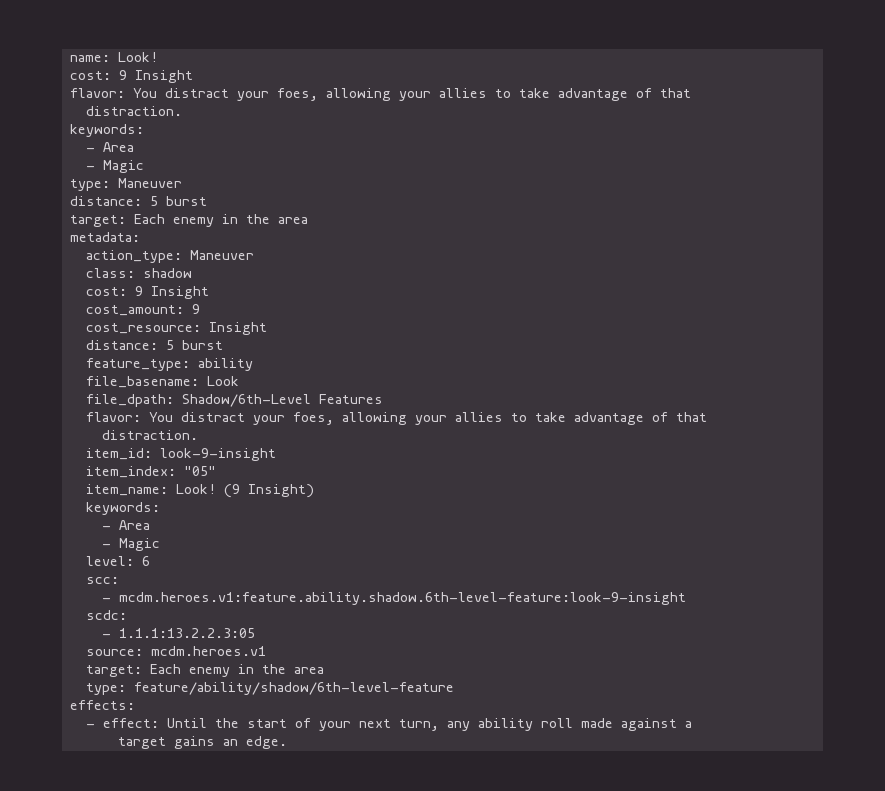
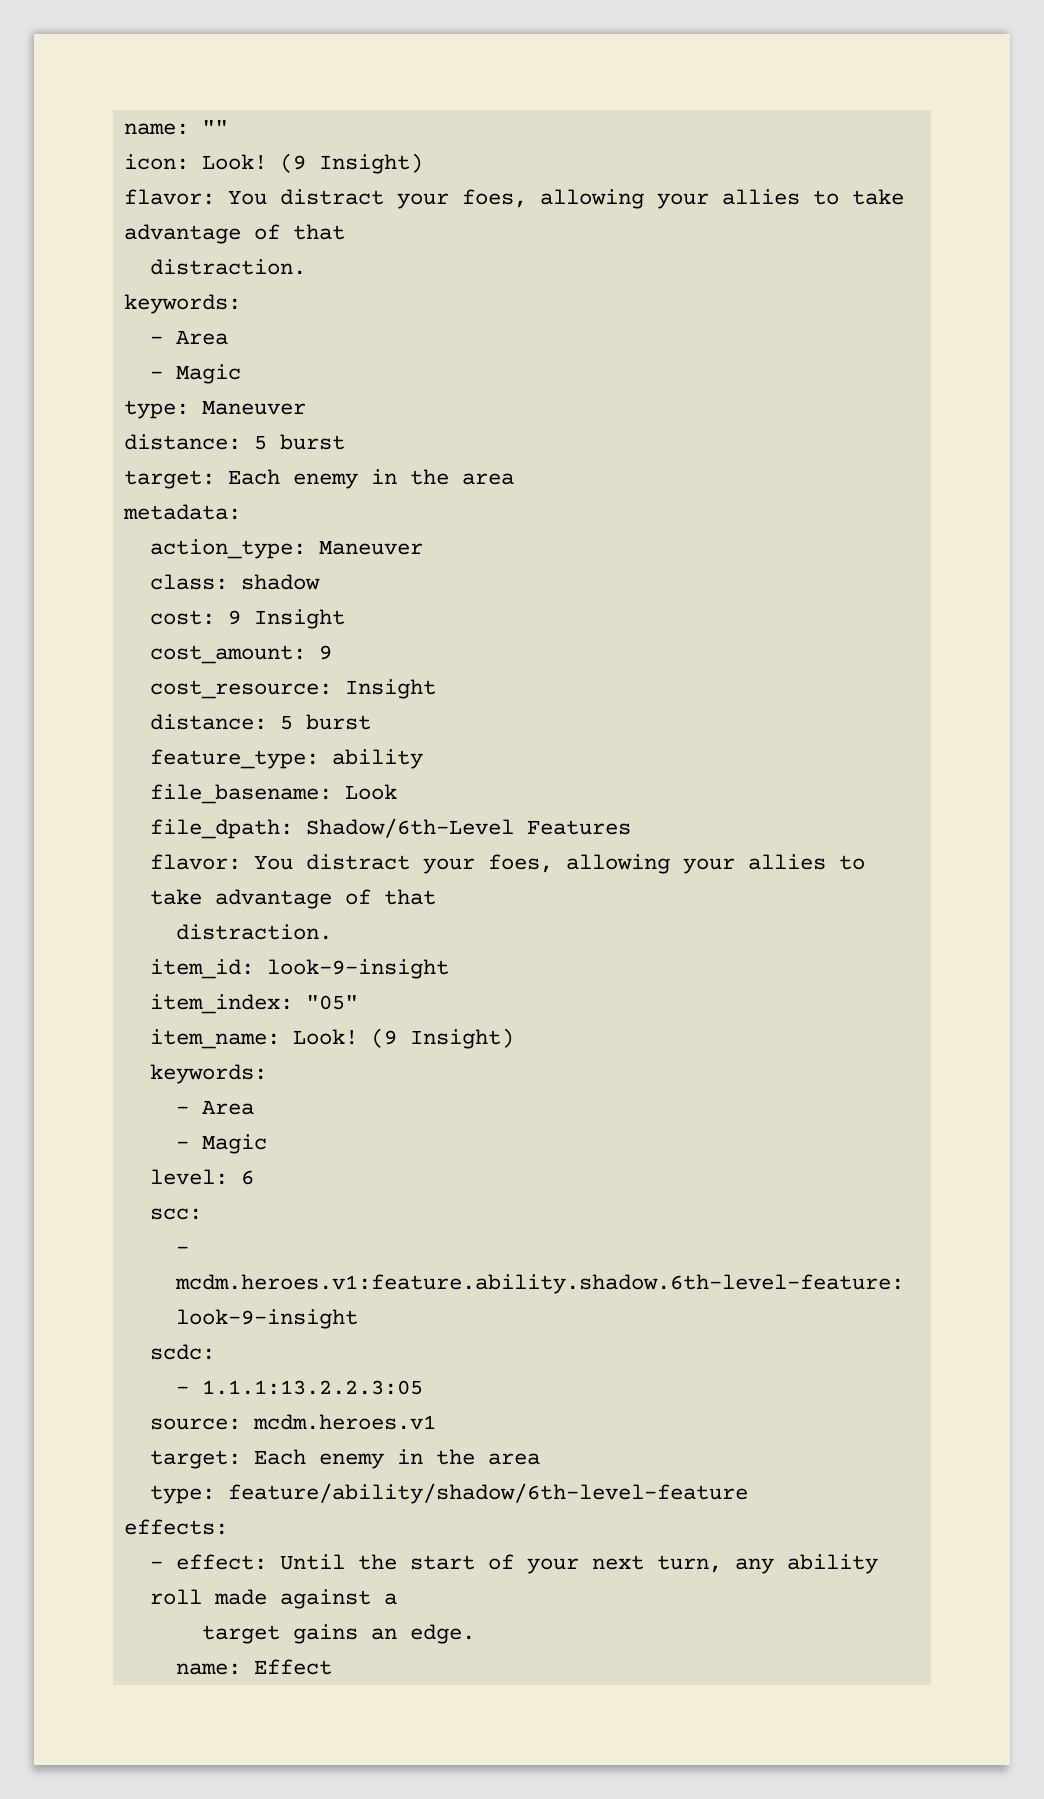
[70,52,159,62] [70,70,194,83] name: Look! // cost: 9 Insight -> [124,120,229,135] [124,153,424,174] name: "" // icon: Look! (9 Insight)
(288, 742) none -> [176,1659,333,1675] // name: Effect

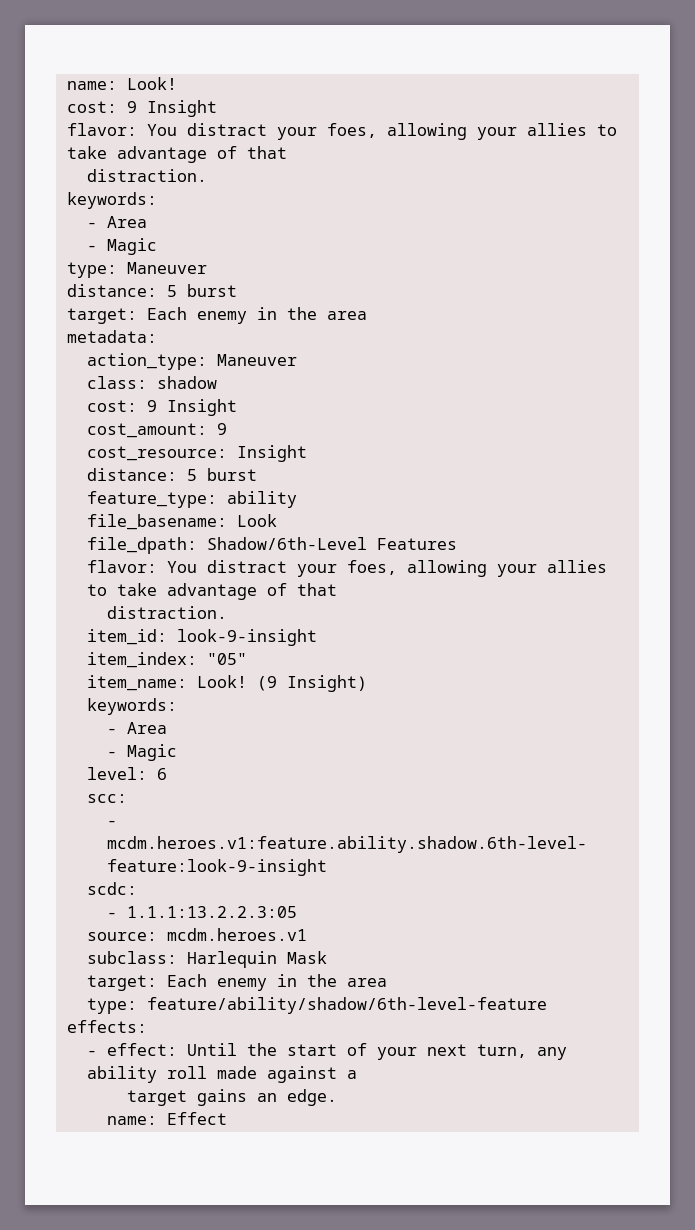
[124,120,229,135] [124,153,424,174] name: "" // icon: Look! (9 Insight) -> [66,77,177,90] [66,100,217,117] name: Look! // cost: 9 Insight
(437, 1422) none -> [86,951,327,968] // subclass: Harlequin Mask

